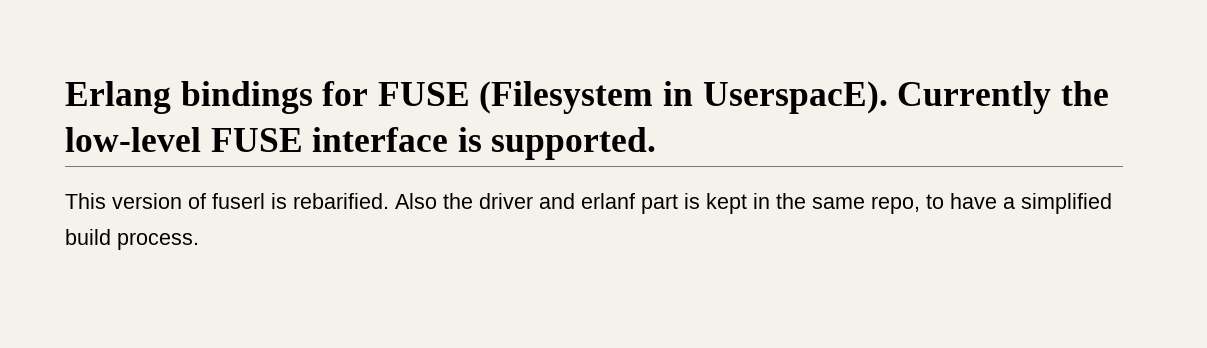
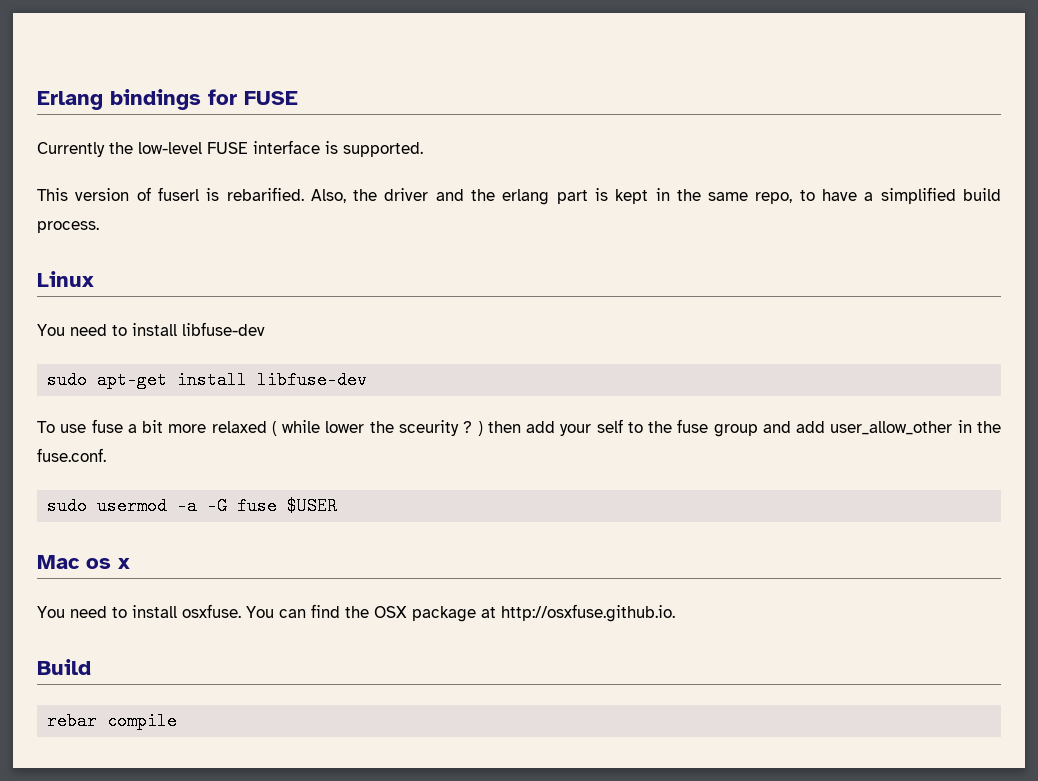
[479,81,888,114] (Filesystem in UserspacE). -> (298, 98) //
[395,193,437,209] Also -> [310,189,346,203] Also,
[581,193,635,209] erlanf -> [471,189,550,205] the erlang
(199, 241) none -> [37,271,94,287] [37,322,265,336] [47,371,368,389] [37,419,1001,437] [37,448,106,462] [47,497,338,515] [37,555,130,569] [37,604,675,622] [37,659,91,675] [47,712,178,730] // Linux // You need to install libfuse-dev // sudo apt-get install libfuse-dev // To use fuse a bit more relaxed ( while lower the sceurity ? ) then add your self to the fuse group and add user_allow_other in the fuse.conf. // sudo usermod -a -G fuse $USER // Mac os x // You need to install osxfuse. You can find the OSX package at http://osxfuse.github.io. // Build // rebar compile

